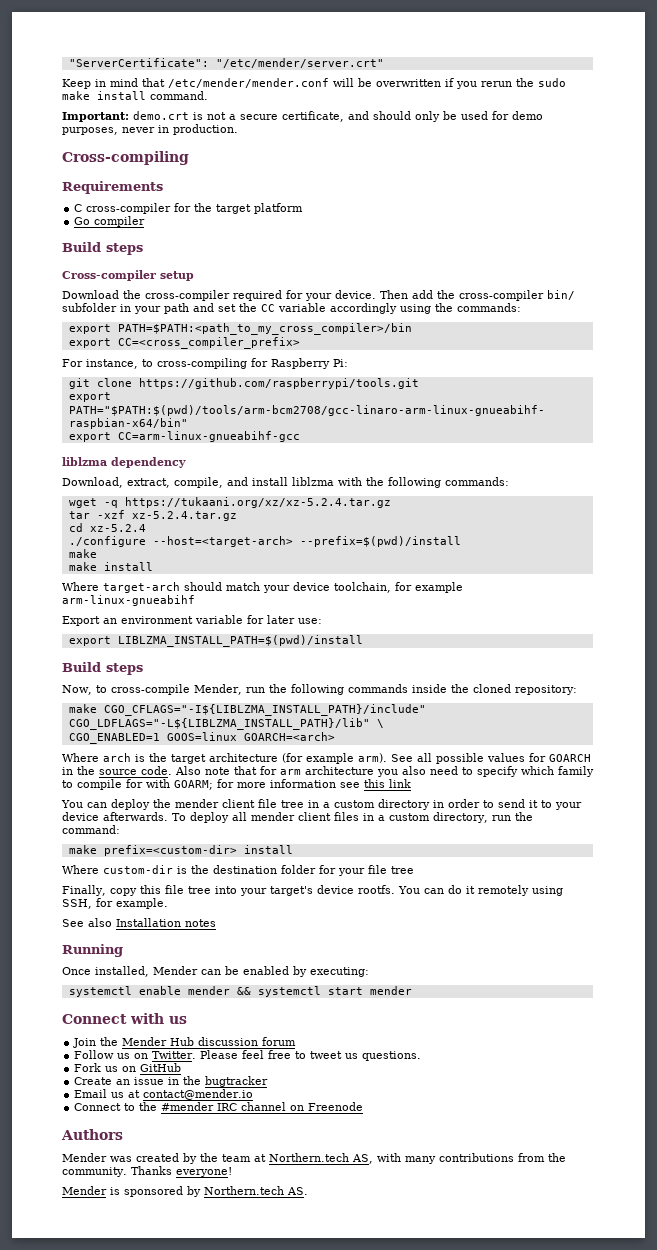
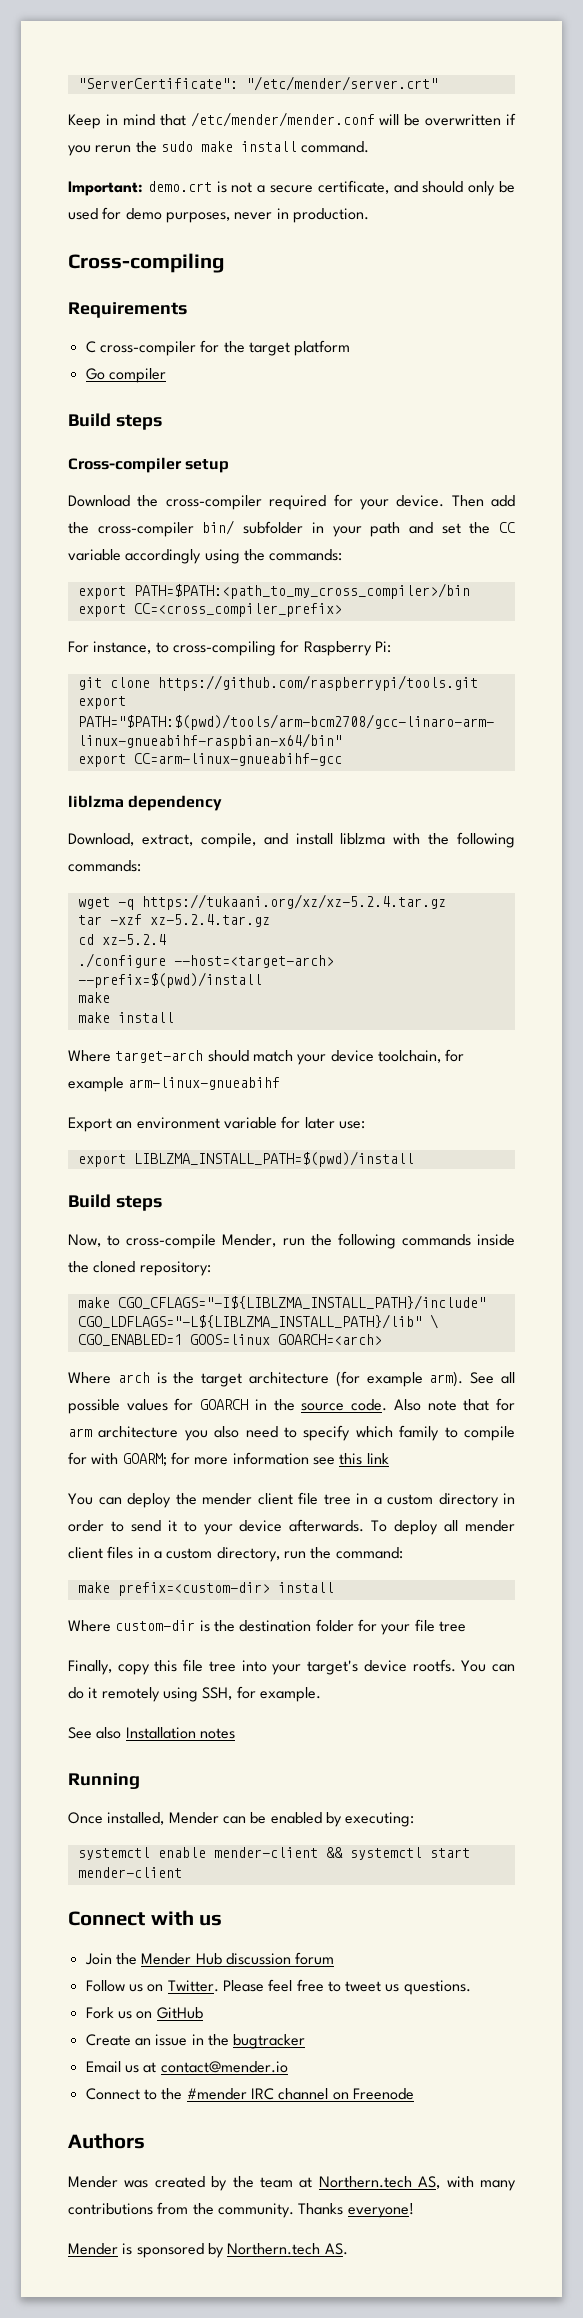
[187,986,230,995] mender -> [213,1847,318,1858] mender-client
[369,986,412,995] mender -> [77,1867,182,1878] mender-client

